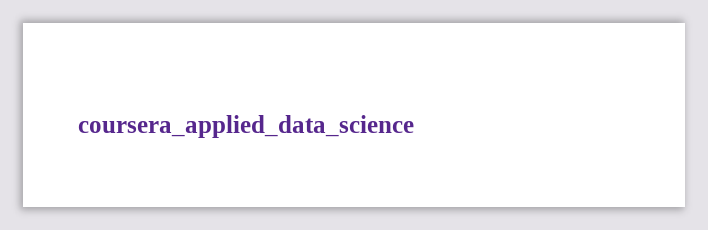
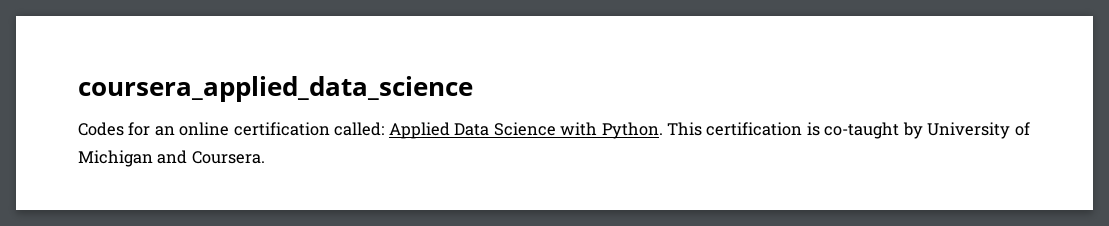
(414, 126) none -> [78,122,1030,139] [78,150,265,167] // Codes for an online certification called: Applied Data Science with Python. This certification is co-taught by University of Michigan and Coursera.

